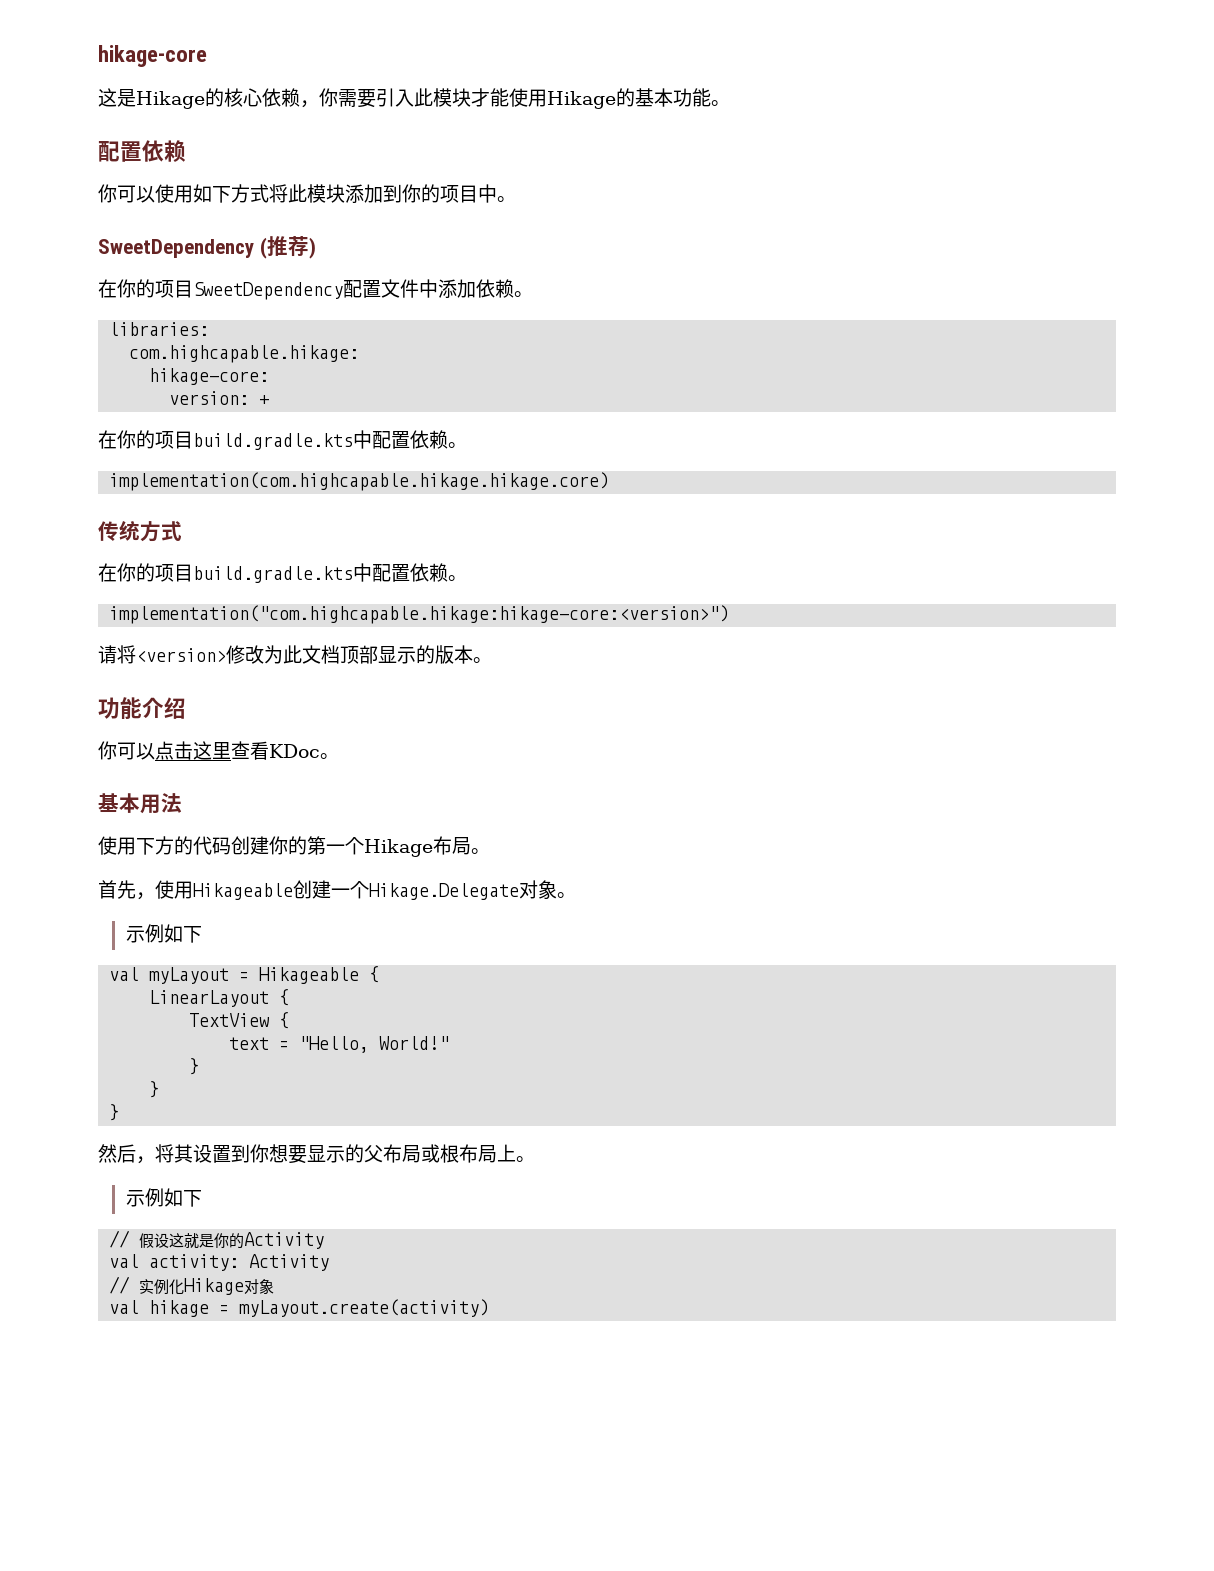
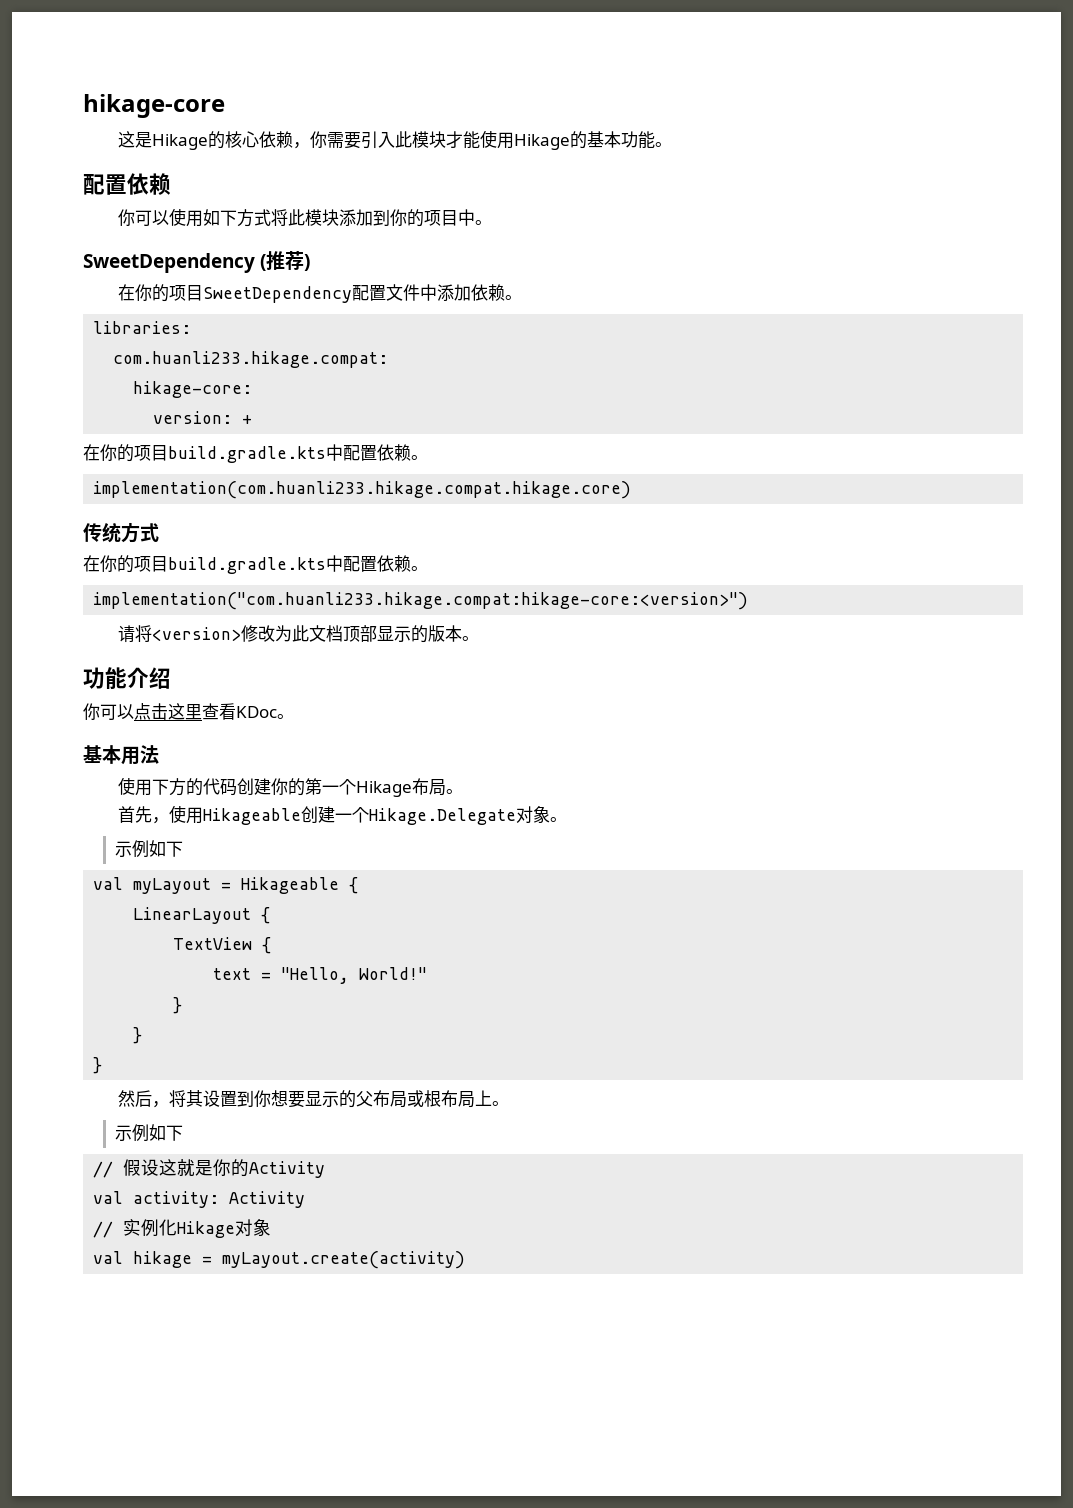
[129,345,360,363] com.highcapable.hikage: -> [113,351,389,368] com.huanli233.hikage.compat:
[109,472,610,491] implementation(com.highcapable.hikage.hikage.core) -> [93,481,632,499] implementation(com.huanli233.hikage.compat.hikage.core)
[109,605,730,624] implementation("com.highcapable.hikage:hikage-core:<version>") -> [93,592,749,610] implementation("com.huanli233.hikage.compat:hikage-core:<version>")

